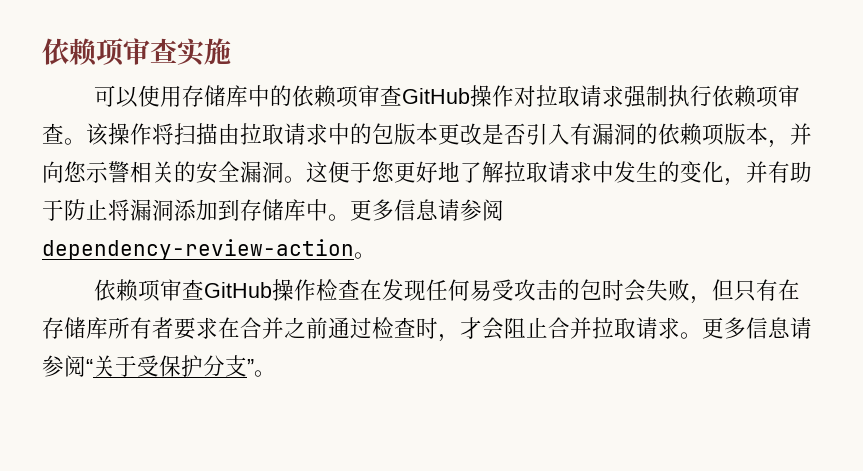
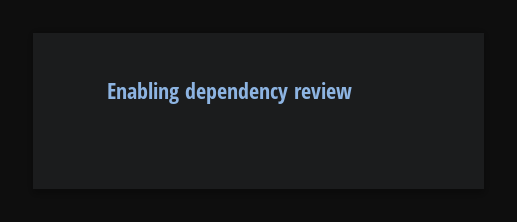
[42,38,231,66] [94,85,801,108] [42,123,812,148] [42,161,812,186] [42,199,504,221] [42,239,376,260] [94,279,801,304] [42,317,812,342] [42,355,276,377] 依赖项审查实施 // 可以使用存储库中的依赖项审查GitHub操作对拉取请求强制执行依赖项审查。该操作将扫描由拉取请求中的包版本更改是否引入有漏洞的依赖项版本，并向您示警相关的安全漏洞。这便于您更好地了解拉取请求中发生的变化，并有助于防止将漏洞添加到存储库中。更多信息请参阅dependency-review-action。 // 依赖项审查GitHub操作检查在发现任何易受攻击的包时会失败，但只有在存储库所有者要求在合并之前通过检查时，才会阻止合并拉取请求。更多信息请参阅“关于受保护分支”。 -> [107,82,352,104] Enabling dependency review

